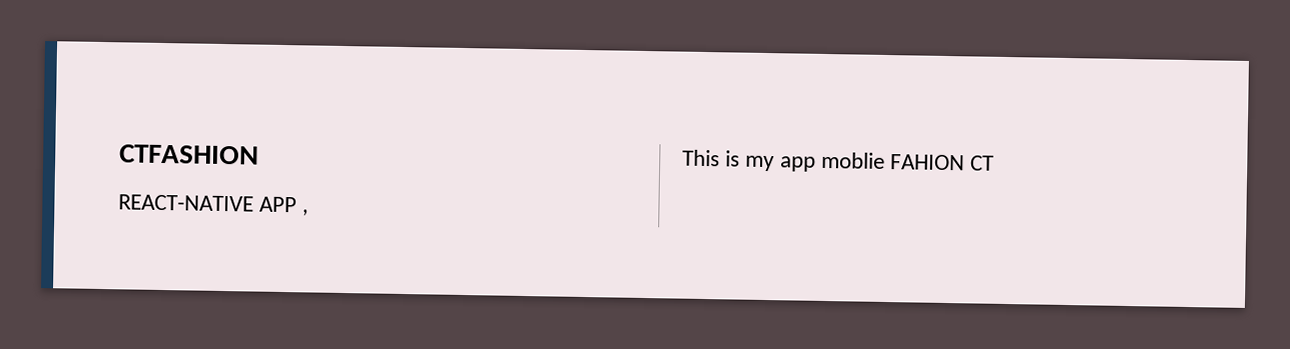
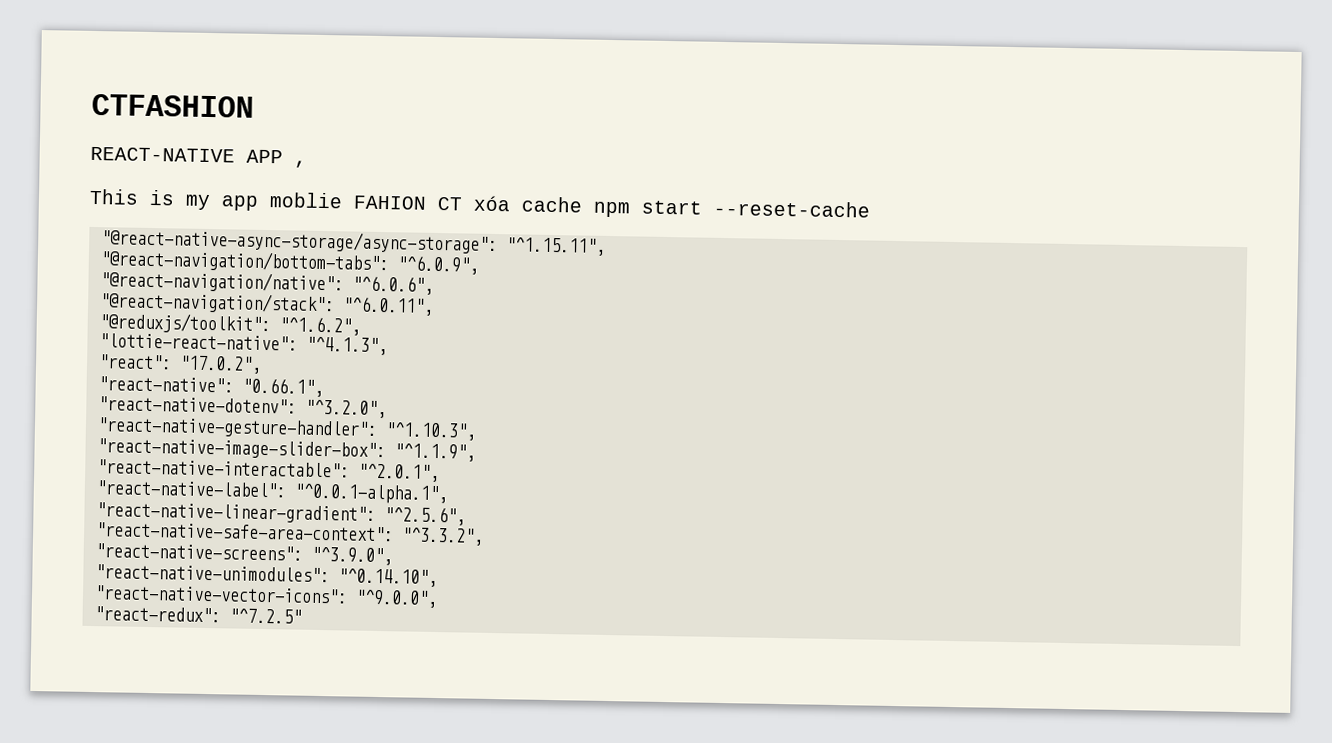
(995, 163) none -> [473,195,870,218] [100,228,606,256] [99,249,479,275] [99,270,434,295] [98,291,434,316] [98,312,361,336] [98,333,388,356] [97,354,262,374] [97,376,324,398] [97,396,387,419] [96,417,477,441] [96,438,476,462] [96,459,440,483] [95,480,448,505] [95,502,466,526] [95,522,484,546] [94,543,393,566] [94,564,438,588] [93,585,438,609] [93,606,302,624] xóa cache npm start --reset-cache // "@react-native-async-storage/async-storage": "^1.15.11", // "@react-navigation/bottom-tabs": "^6.0.9", // "@react-navigation/native": "^6.0.6", // "@react-navigation/stack": "^6.0.11", // "@reduxjs/toolkit": "^1.6.2", // "lottie-react-native": "^4.1.3", // "react": "17.0.2", // "react-native": "0.66.1", // "react-native-dotenv": "^3.2.0", // "react-native-gesture-handler": "^1.10.3", // "react-native-image-slider-box": "^1.1.9", // "react-native-interactable": "^2.0.1", // "react-native-label": "^0.0.1-alpha.1", // "react-native-linear-gradient": "^2.5.6", // "react-native-safe-area-context": "^3.3.2", // "react-native-screens": "^3.9.0", // "react-native-unimodules": "^0.14.10", // "react-native-vector-icons": "^9.0.0", // "react-redux": "^7.2.5"

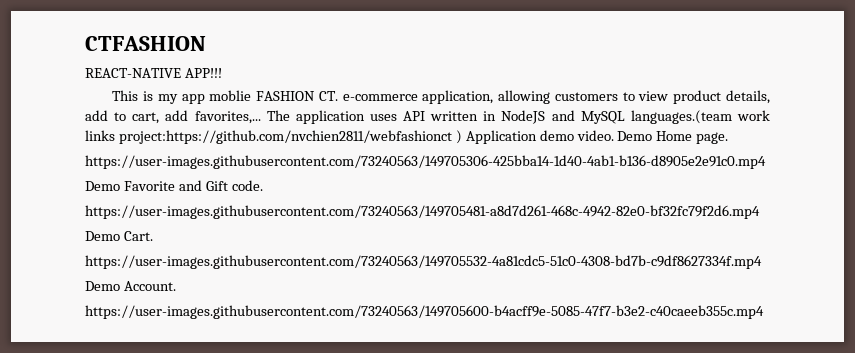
[246,149,307,168] APP , -> [184,68,222,78] APP!!!
[353,195,870,218] [100,228,606,256] [99,249,479,275] [99,270,434,295] [98,291,434,316] [98,312,361,336] [98,333,388,356] [97,354,262,374] [97,376,324,398] [97,396,387,419] [96,417,477,441] [96,438,476,462] [96,459,440,483] [95,480,448,505] [95,502,466,526] [95,522,484,546] [94,543,393,566] [94,564,438,588] [93,585,438,609] [93,606,302,624] FAHION CT xóa cache npm start --reset-cache // "@react-native-async-storage/async-storage": "^1.15.11", // "@react-navigation/bottom-tabs": "^6.0.9", // "@react-navigation/native": "^6.0.6", // "@react-navigation/stack": "^6.0.11", // "@reduxjs/toolkit": "^1.6.2", // "lottie-react-native": "^4.1.3", // "react": "17.0.2", // "react-native": "0.66.1", // "react-native-dotenv": "^3.2.0", // "react-native-gesture-handler": "^1.10.3", // "react-native-image-slider-box": "^1.1.9", // "react-native-interactable": "^2.0.1", // "react-native-label": "^0.0.1-alpha.1", // "react-native-linear-gradient": "^2.5.6", // "react-native-safe-area-context": "^3.3.2", // "react-native-screens": "^3.9.0", // "react-native-unimodules": "^0.14.10", // "react-native-vector-icons": "^9.0.0", // "react-redux": "^7.2.5" -> [256,90,771,104] [85,110,770,124] [85,130,729,144] [85,155,766,169] [85,180,263,191] [85,205,760,219] [85,231,153,241] [85,255,762,269] [85,281,176,291] [85,305,764,319] FASHION CT. e-commerce application, allowing customers to view product details, add to cart, add favorites,... The application uses API written in NodeJS and MySQL languages.(team work links project:https://github.com/nvchien2811/webfashionct ) Application demo video. Demo Home page. // https://user-images.githubusercontent.com/73240563/149705306-425bba14-1d40-4ab1-b136-d8905e2e91c0.mp4 // Demo Favorite and Gift code. // https://user-images.githubusercontent.com/73240563/149705481-a8d7d261-468c-4942-82e0-bf32fc79f2d6.mp4 // Demo Cart. // https://user-images.githubusercontent.com/73240563/149705532-4a81cdc5-51c0-4308-bd7b-c9df8627334f.mp4 // Demo Account. // https://user-images.githubusercontent.com/73240563/149705600-b4acff9e-5085-47f7-b3e2-c40caeeb355c.mp4

